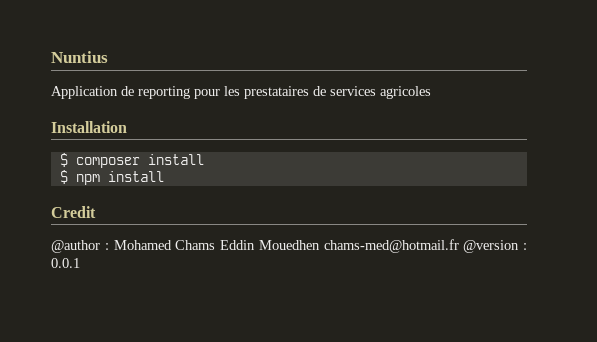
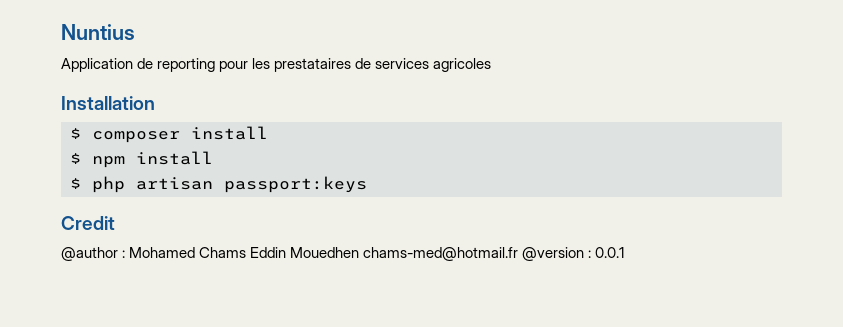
(164, 176) none -> [70,176,367,193] // $ php artisan passport:keys

